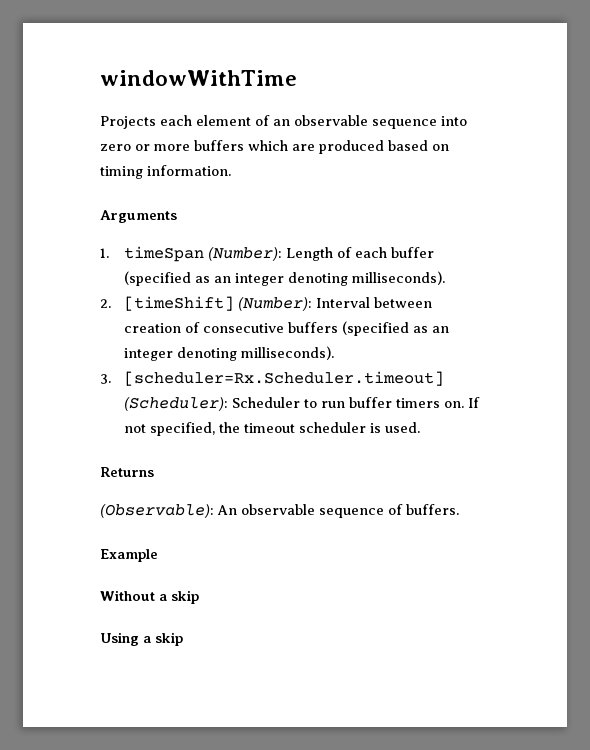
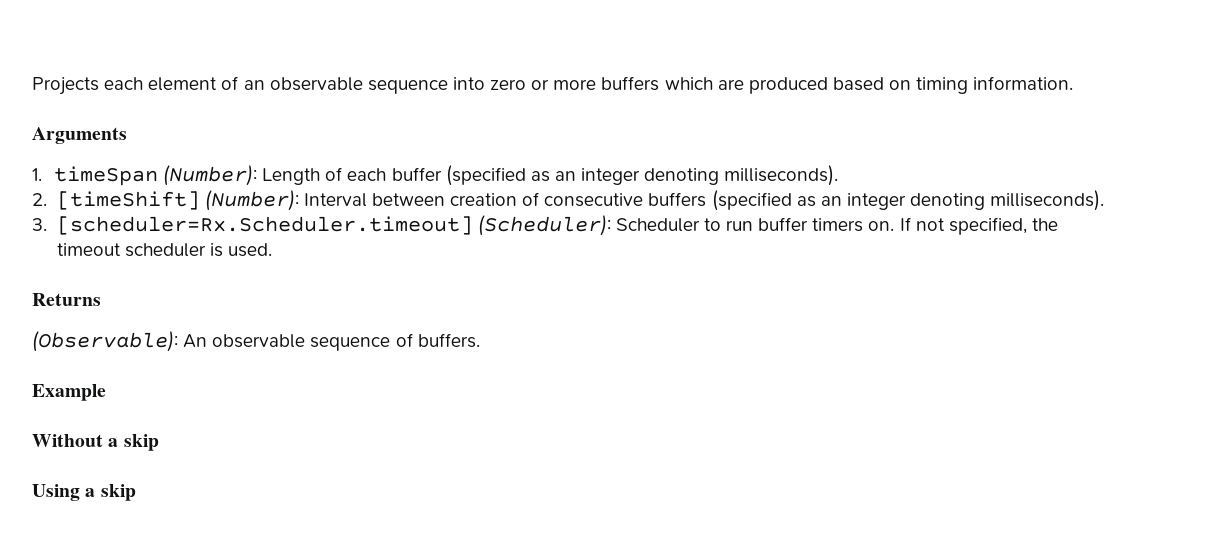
[100,70,297,86] windowWithTime // -> (32, 86) none

